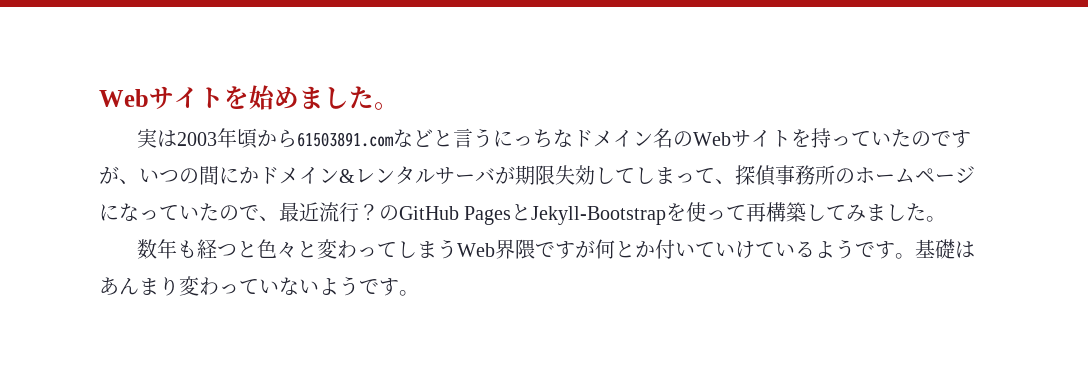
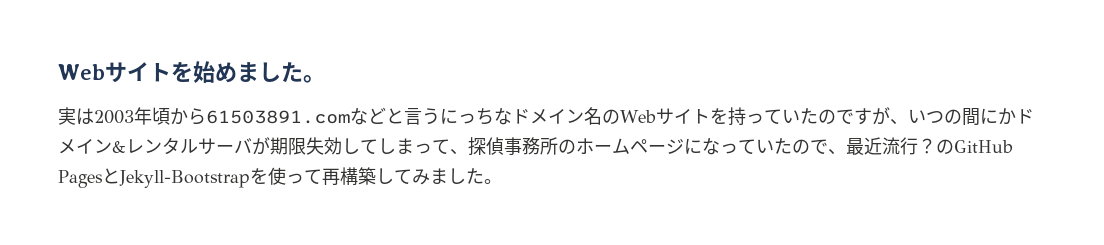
[136,239,975,259] [99,276,419,296] // 数年も経つと色々と変わってしまうWeb界隈ですが何とか付いていけているようです。基礎はあんまり変わっていないようです。 -> (502, 181) none

